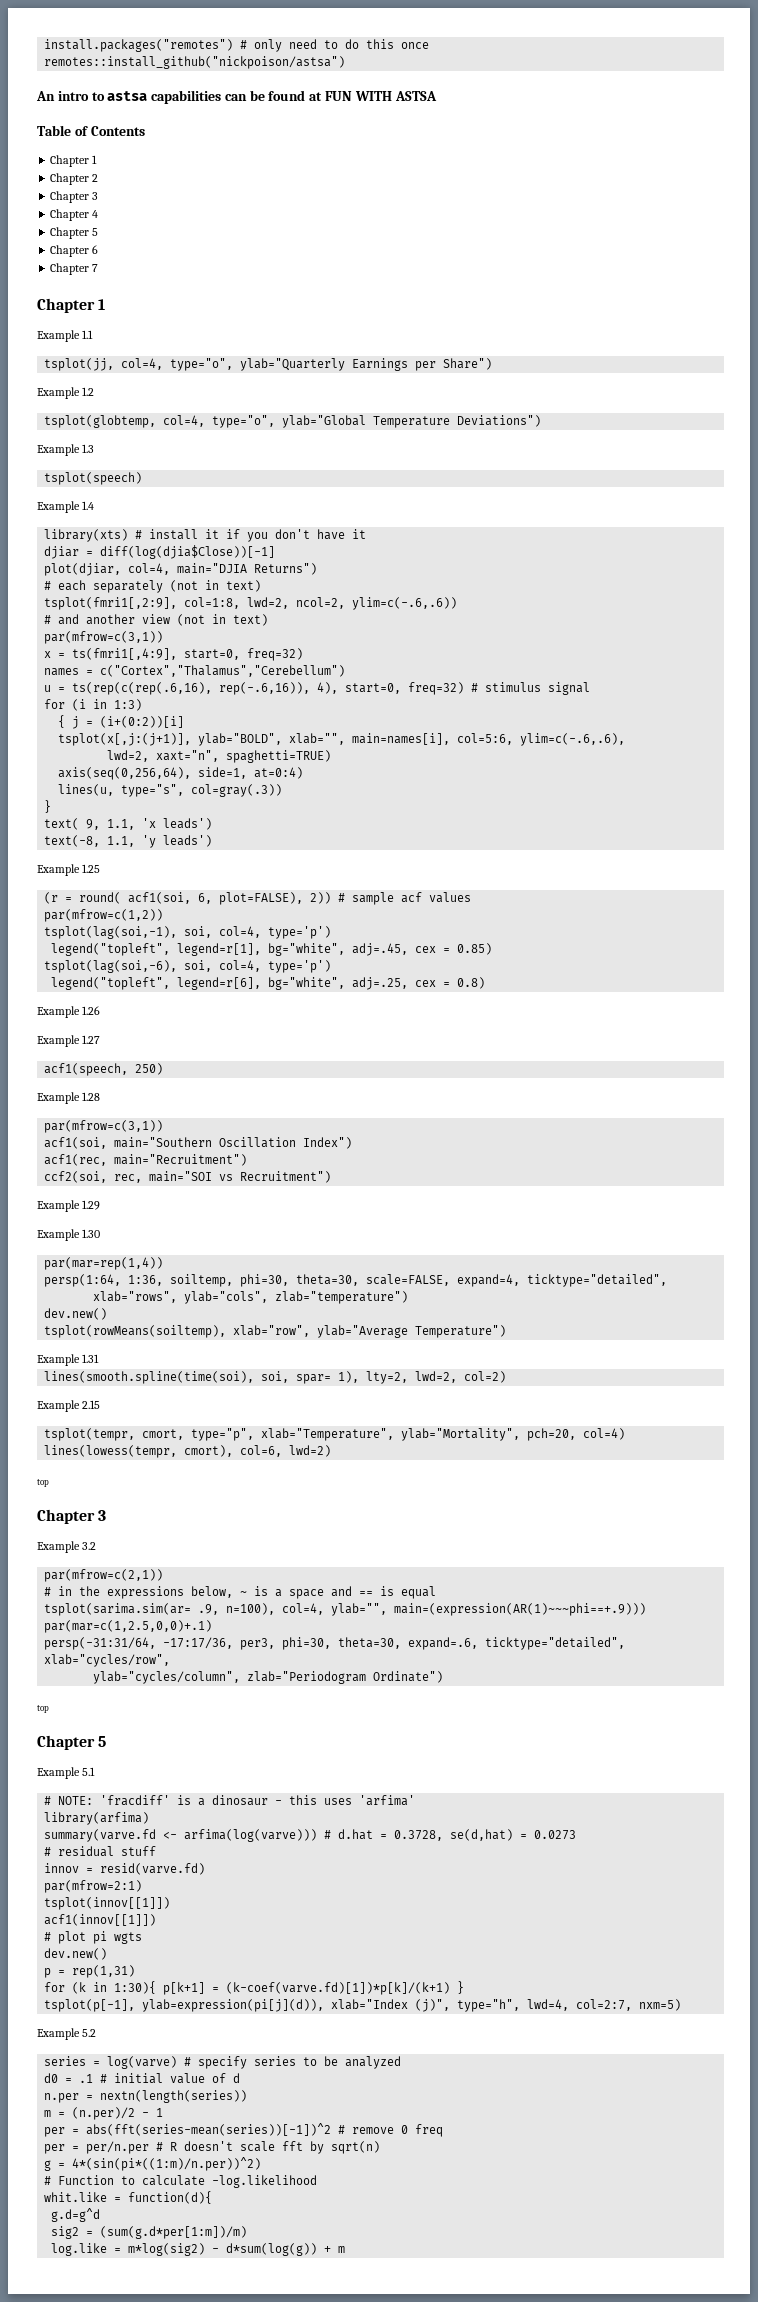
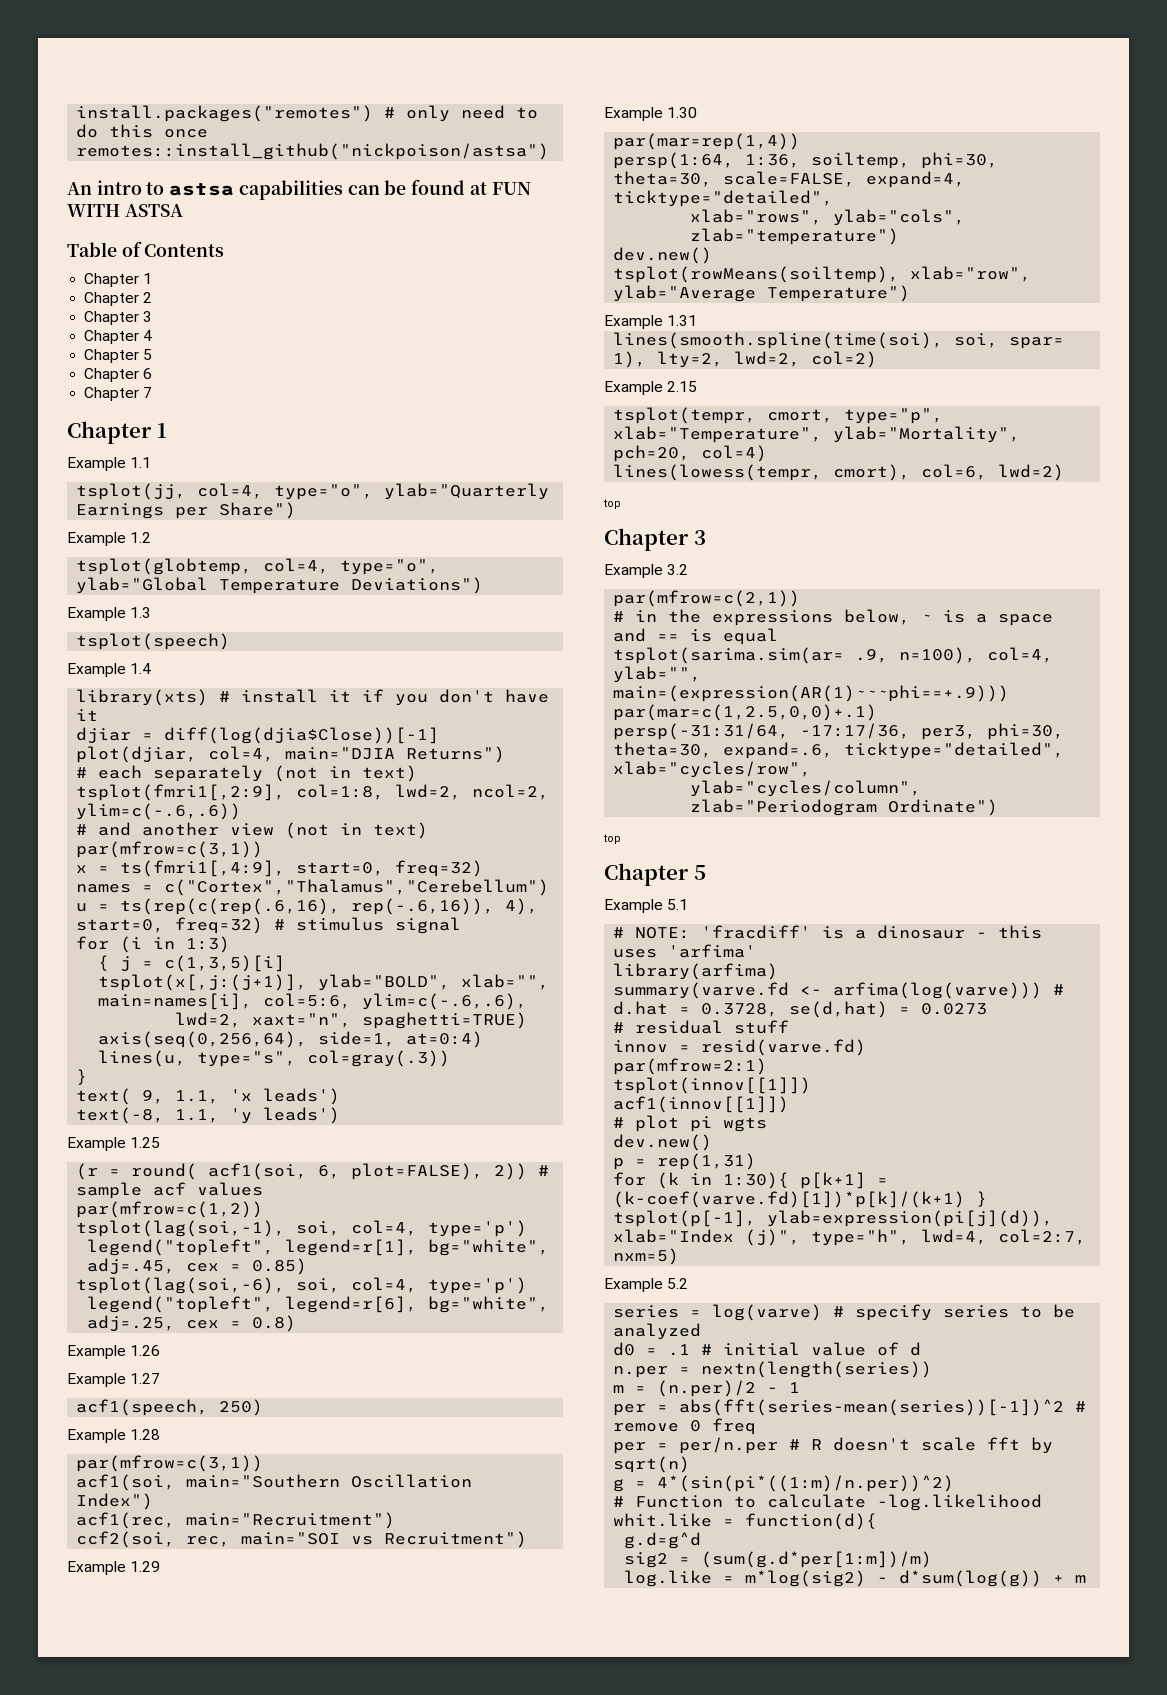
[100,716,185,728] (i+(0:2))[i] -> [164,955,286,972] c(1,3,5)[i]

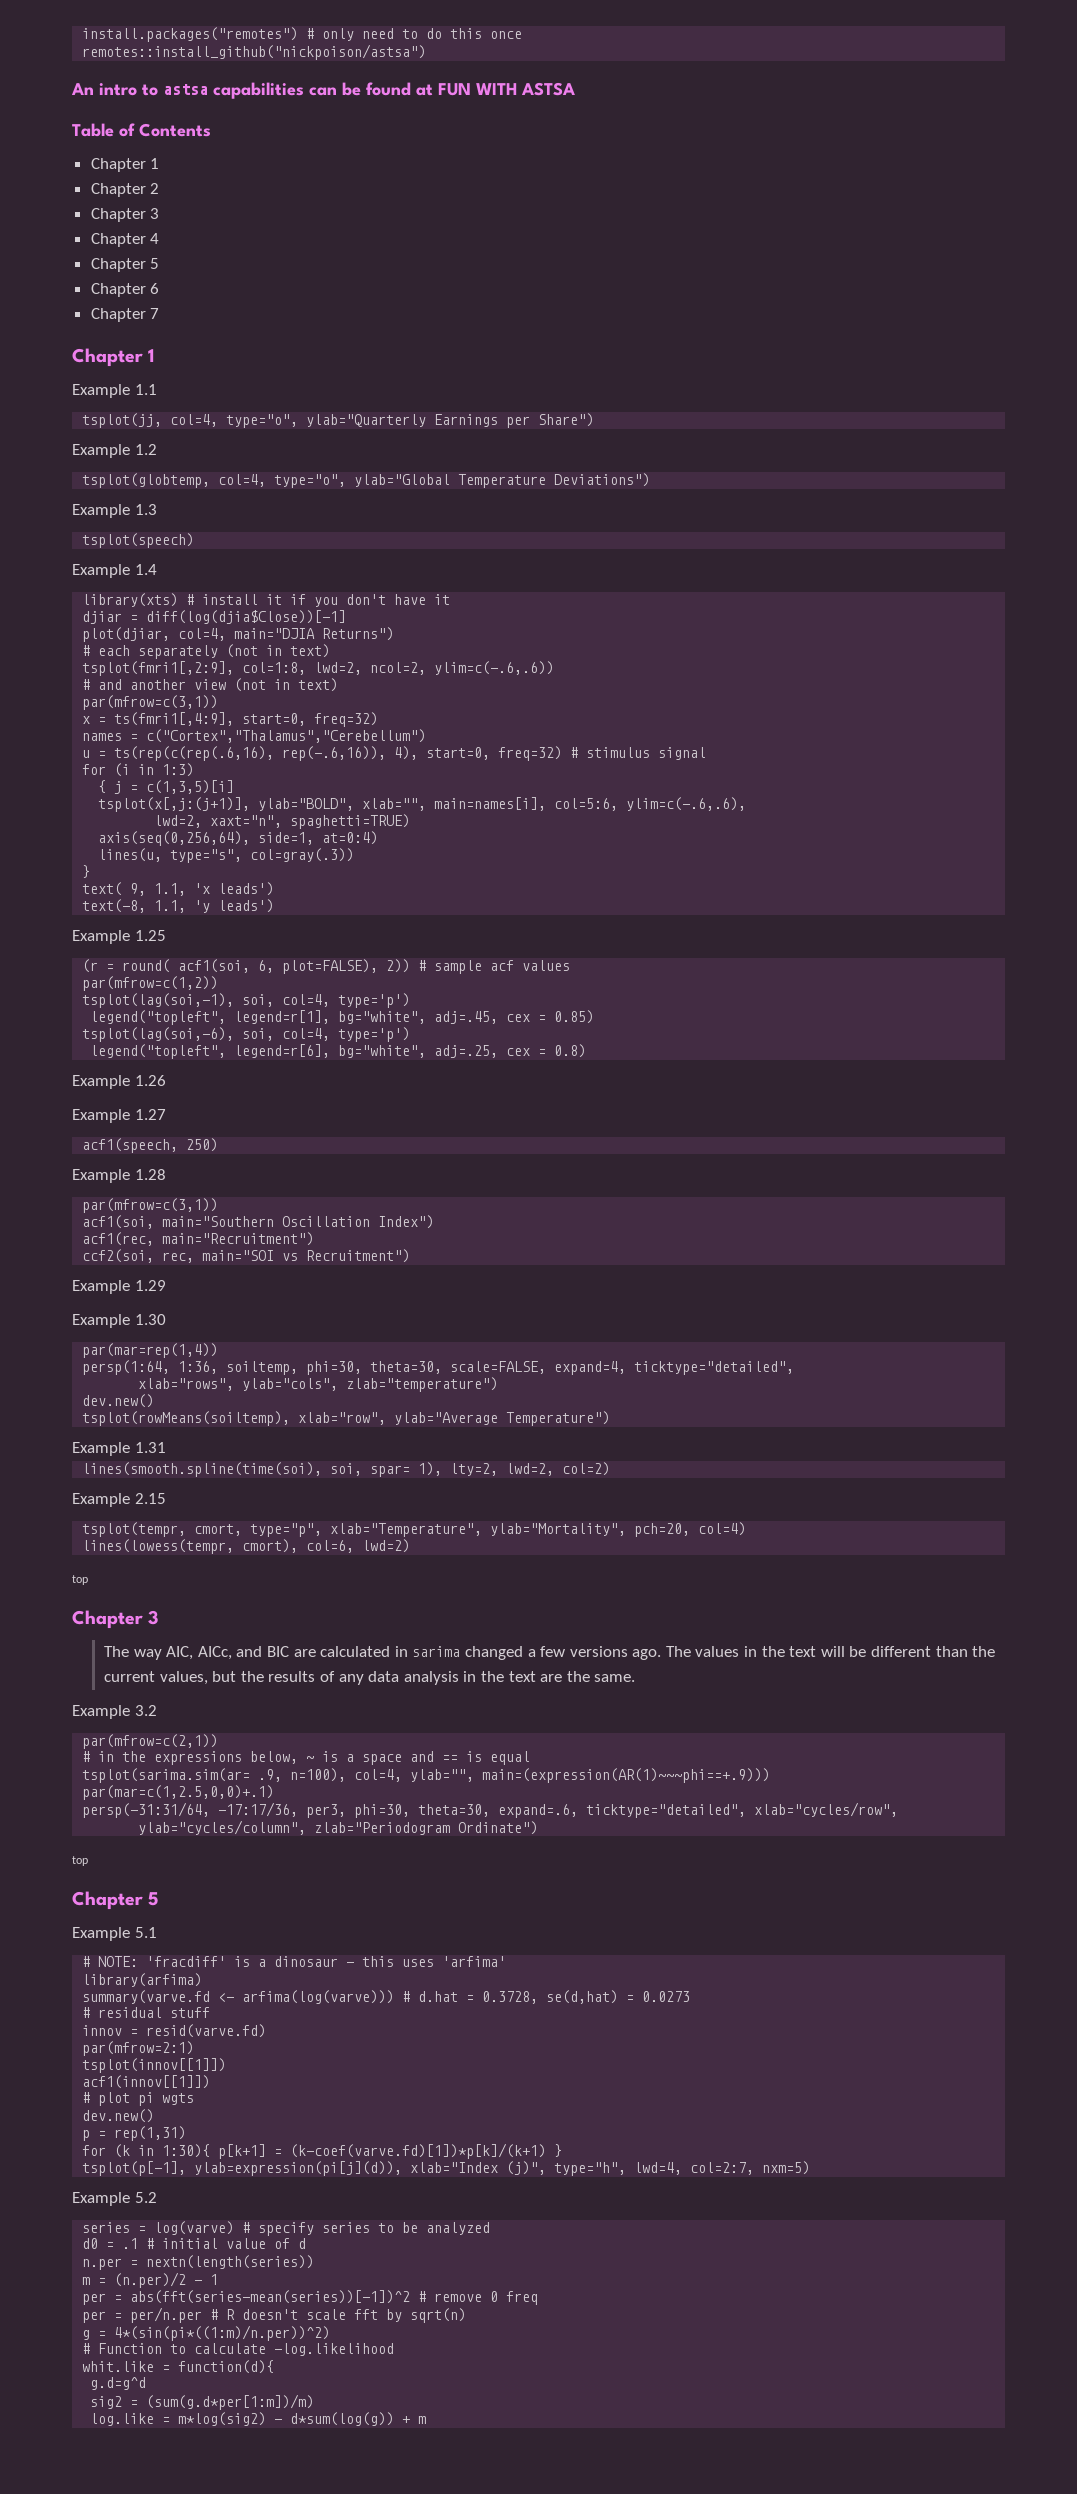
(706, 537) none -> [104,1646,996,1660] [104,1671,636,1685] // The way AIC, AICc, and BIC are calculated in sarima changed a few versions ago. The values in the text will be different than the current values, but the results of any data analysis in the text are the same.

